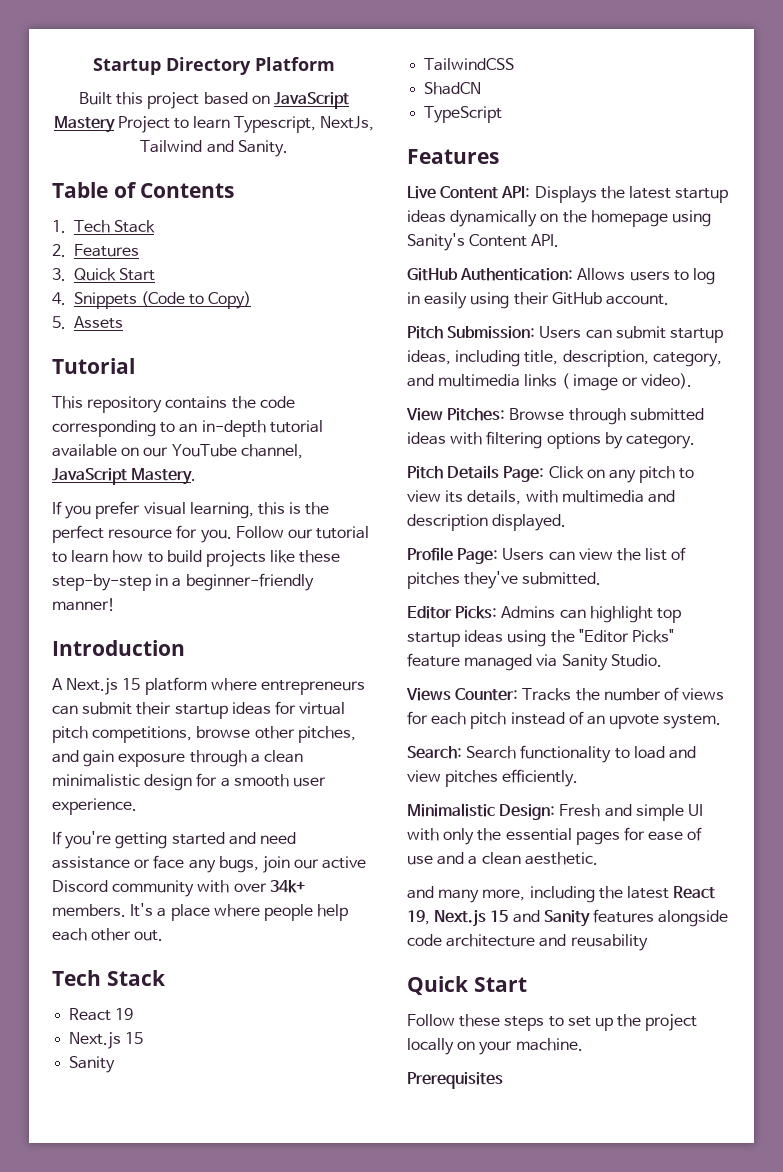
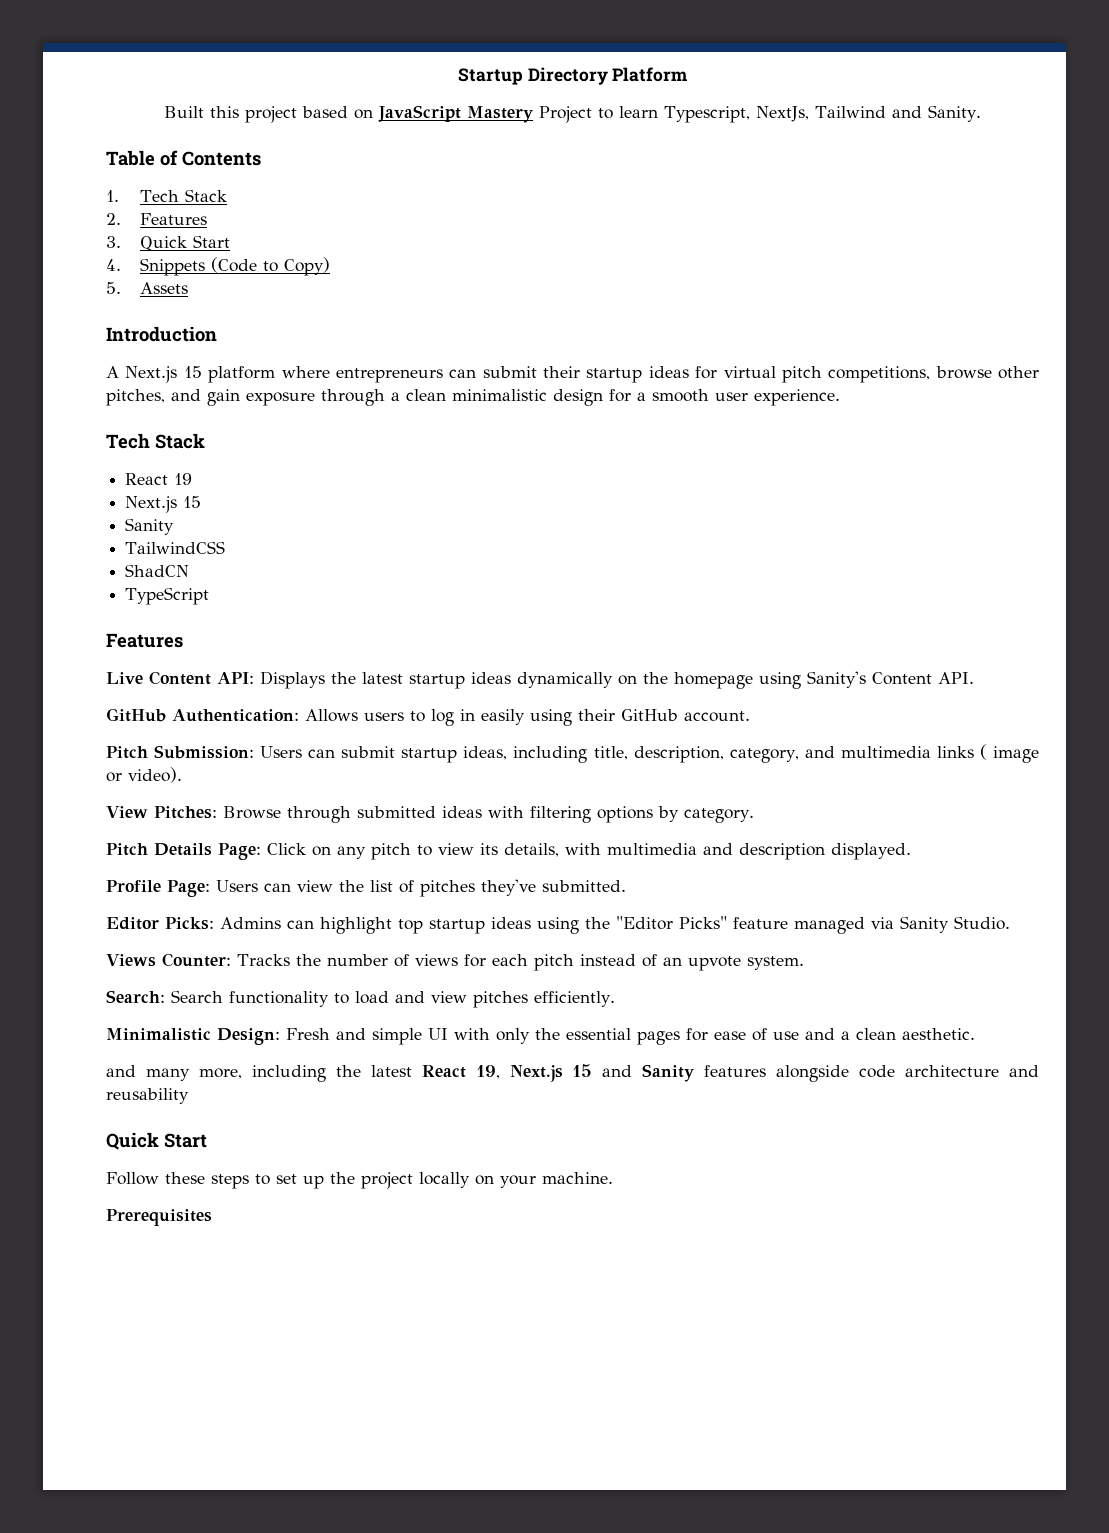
[52,358,135,374] [52,396,295,413] [52,420,323,437] [52,444,303,459] [52,468,197,485] [52,501,330,519] [52,525,370,543] [52,550,341,567] [52,573,314,591] [52,598,115,611] // Tutorial // This repository contains the code corresponding to an in-depth tutorial available on our YouTube channel, JavaScript Mastery. // If you prefer visual learning, this is the perfect resource for you. Follow our tutorial to learn how to build projects like these step-by-step in a beginner-friendly manner! -> (189, 288) none
[52,831,296,849] [52,855,367,873] [52,880,305,897] [52,903,349,921] [52,928,164,941] // If you're getting started and need assistance or face any bugs, join our active Discord community with over 34k+ members. It's a place where people help each other out. -> (840, 397) none

